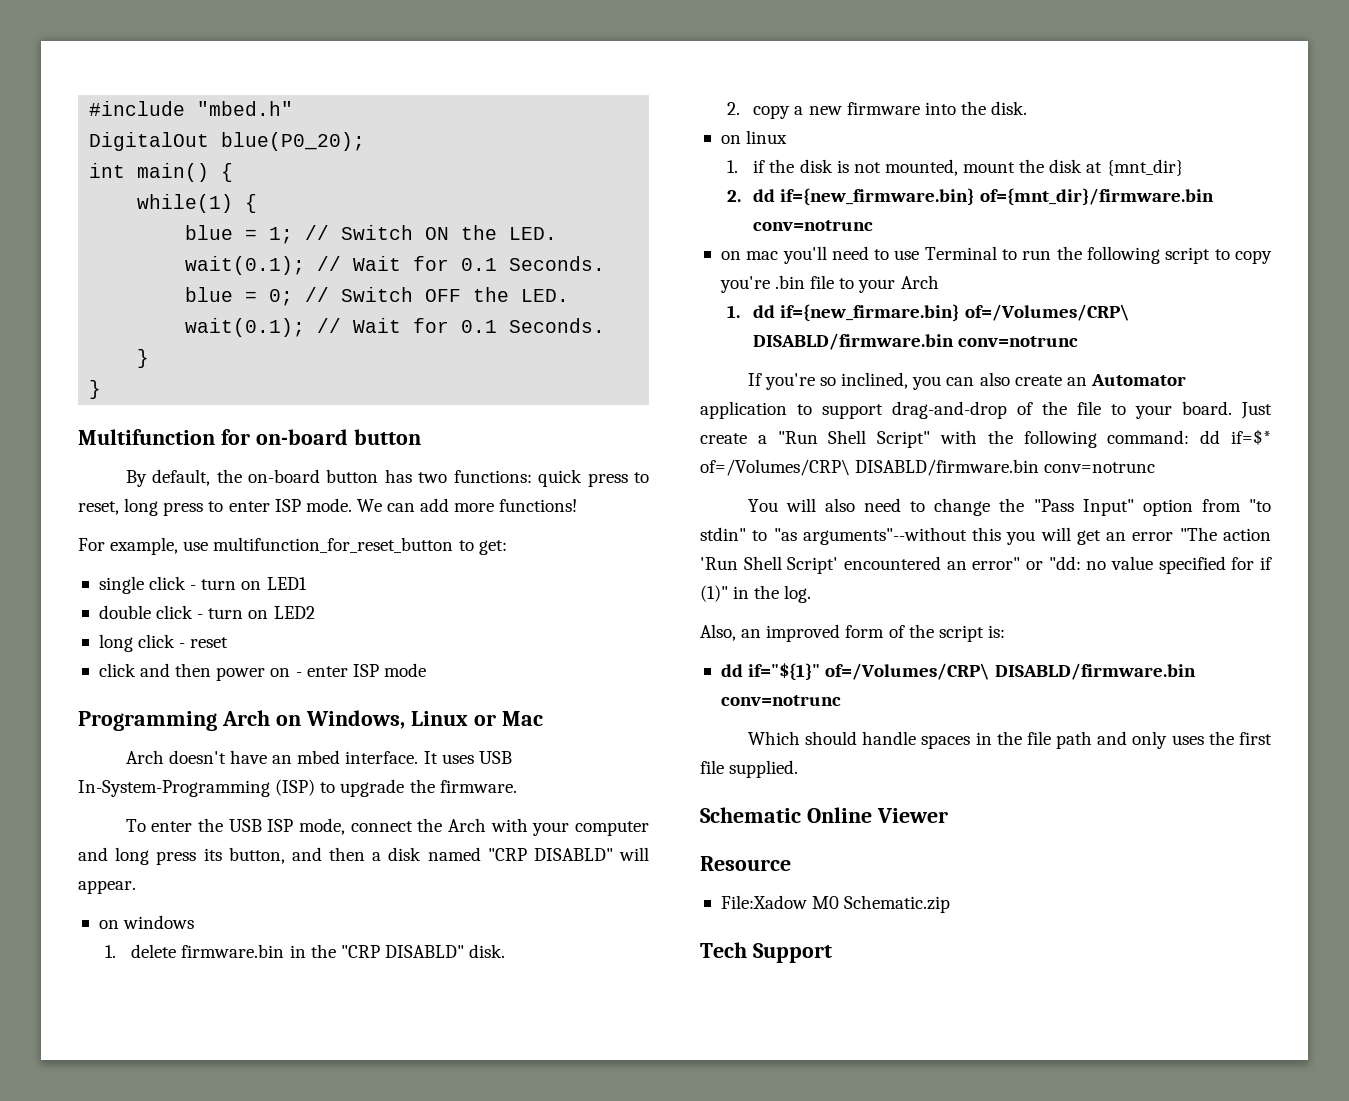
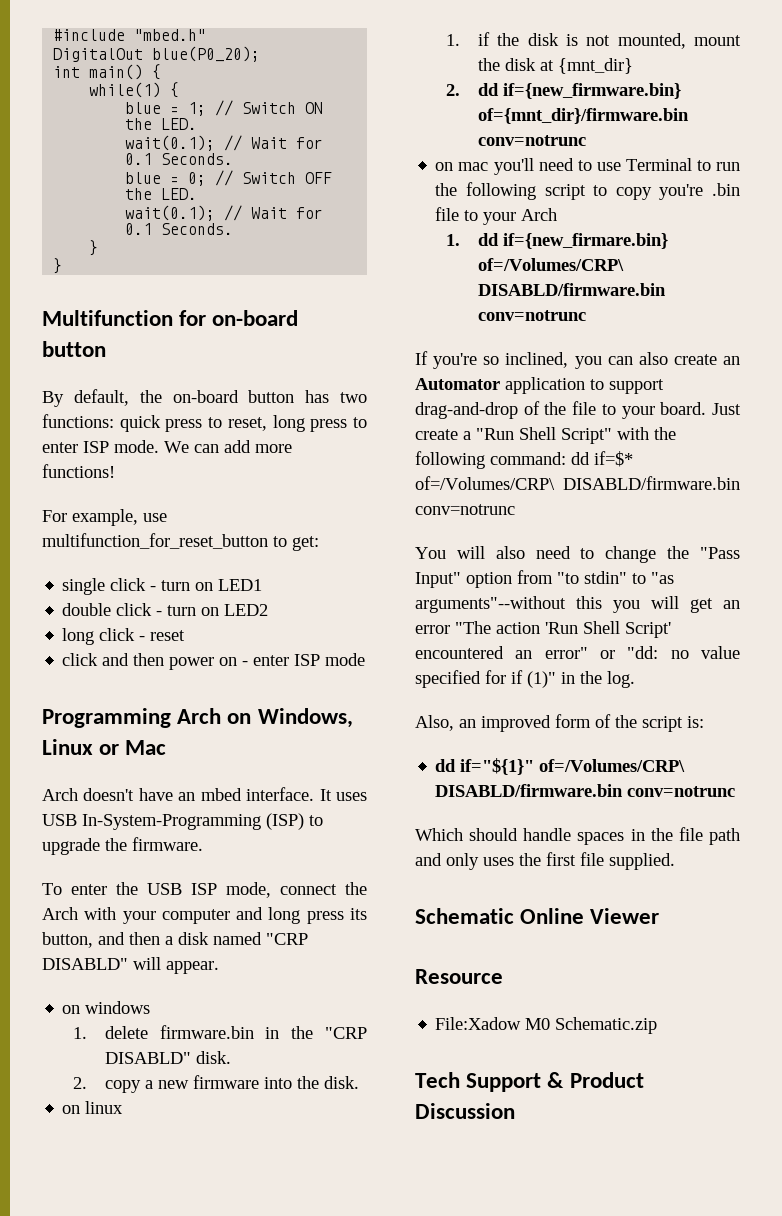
(832, 953) none -> [547,1072,644,1088] [415,1103,515,1119] & Product Discussion

